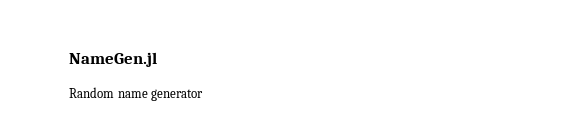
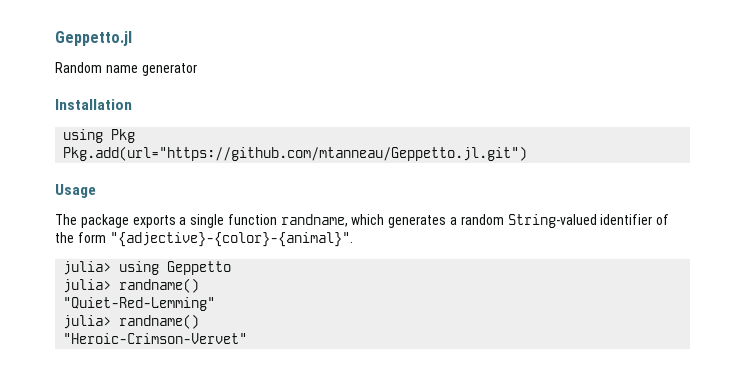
[69,52,157,67] NameGen.jl -> [55,31,132,46] Geppetto.jl
(204, 95) none -> [55,99,132,110] [63,129,136,143] [63,146,528,161] [55,184,96,198] [55,214,670,228] [55,232,353,247] [63,261,232,275] [63,278,200,293] [63,297,216,311] [63,314,200,329] [63,333,248,344] // Installation // using Pkg // Pkg.add(url="https://github.com/mtanneau/Geppetto.jl.git") // Usage // The package exports a single function randname, which generates a random String-valued identifier of the form "{adjective}-{color}-{animal}". // julia> using Geppetto // julia> randname() // "Quiet-Red-Lemming" // julia> randname() // "Heroic-Crimson-Vervet"

